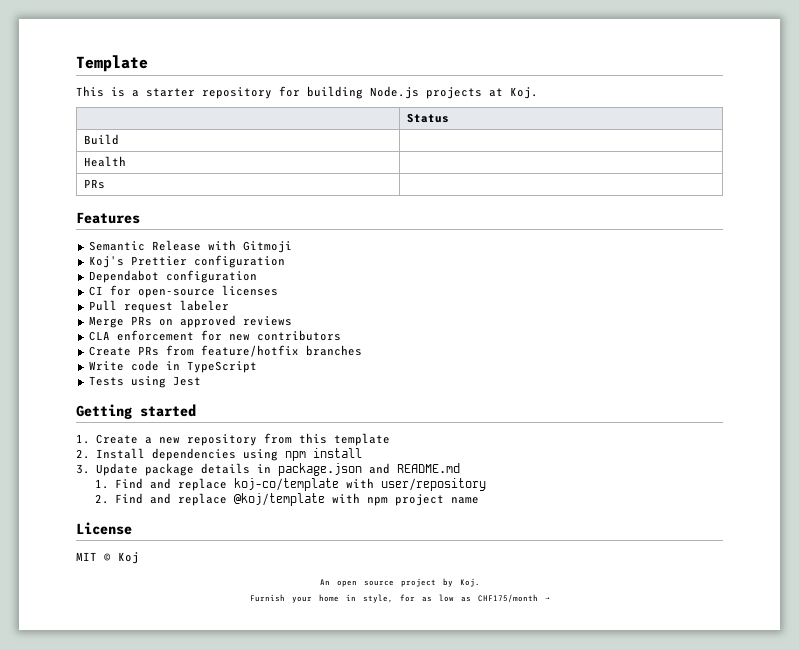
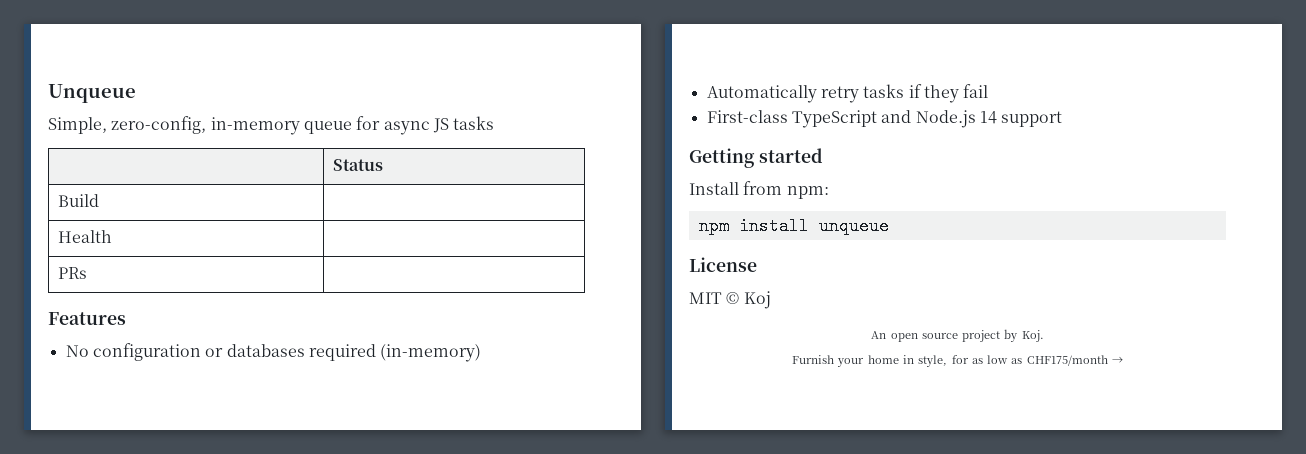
[76,55,148,72] [76,86,538,99] Template // This is a starter repository for building Node.js projects at Koj. -> [48,84,136,103] [48,116,495,135] Unqueue // Simple, zero-config, in-memory queue for async JS tasks
[88,240,292,253] [88,255,285,268] [88,270,257,283] [88,285,278,298] [88,300,229,313] [88,315,292,328] [88,330,341,341] [88,345,362,357] [88,360,257,373] [88,376,201,388] [76,404,196,419] [76,433,390,446] [76,448,362,461] [76,463,460,476] [94,478,486,491] [94,493,479,506] Semantic Release with Gitmoji // Koj's Prettier configuration // Dependabot configuration // CI for open-source licenses // Pull request labeler // Merge PRs on approved reviews // CLA enforcement for new contributors // Create PRs from feature/hotfix branches // Write code in TypeScript // Tests using Jest // Getting started // 1. Create a new repository from this template // 2. Install dependencies using npm install // 3. Update package details in package.json and README.md // 1. Find and replace koj-co/template with user/repository // 2. Find and replace @koj/template with npm project name -> [65,343,482,362] [706,84,989,103] [706,110,1063,128] [689,148,823,168] [689,181,829,199] [698,217,889,235] No configuration or databases required (in-memory) // Automatically retry tasks if they fail // First-class TypeScript and Node.js 14 support // Getting started // Install from npm: // npm install unqueue

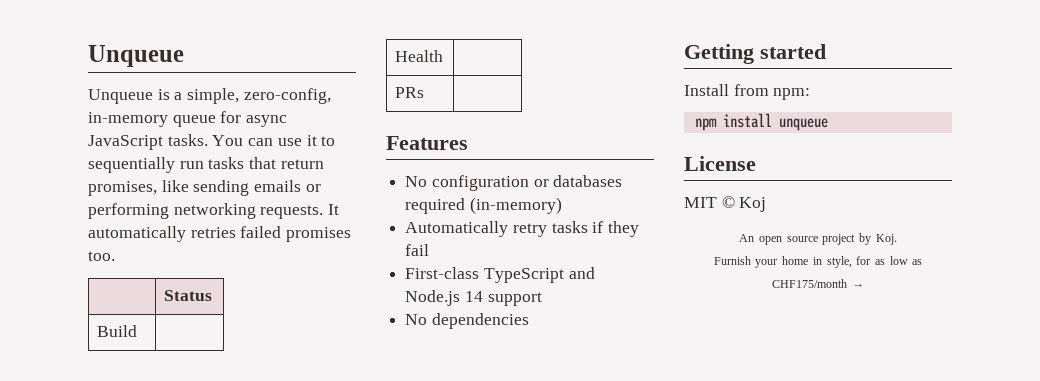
[48,117,107,134] Simple, -> [88,88,240,104] Unqueue is a simple,
[432,116,495,133] JS tasks -> [88,134,336,150] [88,157,324,173] [88,180,321,196] [88,203,340,219] [88,226,352,242] [88,251,115,261] JavaScript tasks. You can use it to sequentially run tasks that return promises, like sending emails or performing networking requests. It automatically retries failed promises too.
(1063, 119) none -> [405,313,529,329] // No dependencies

